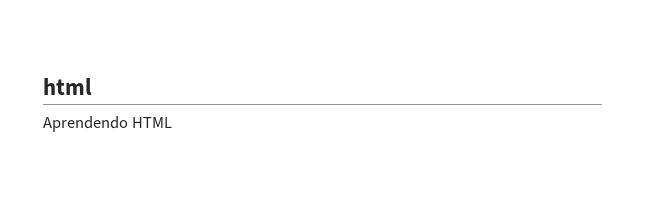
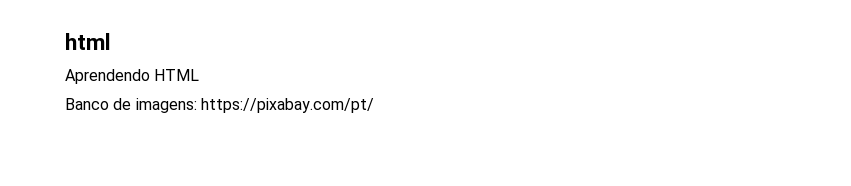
(173, 122) none -> [65,98,374,113] // Banco de imagens: https://pixabay.com/pt/

